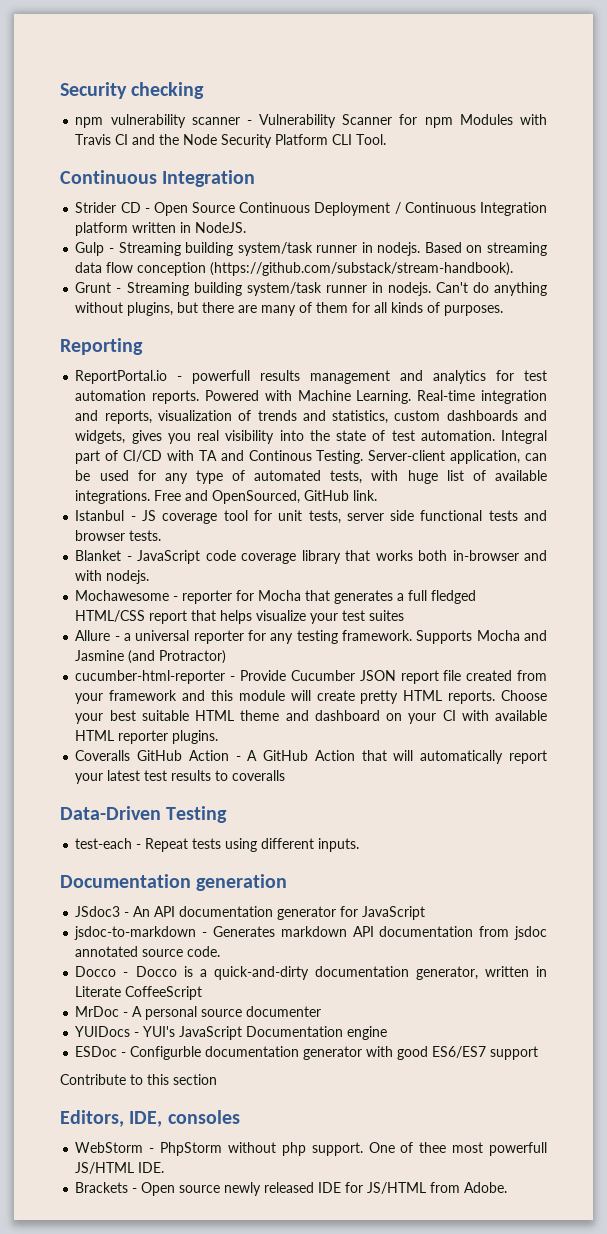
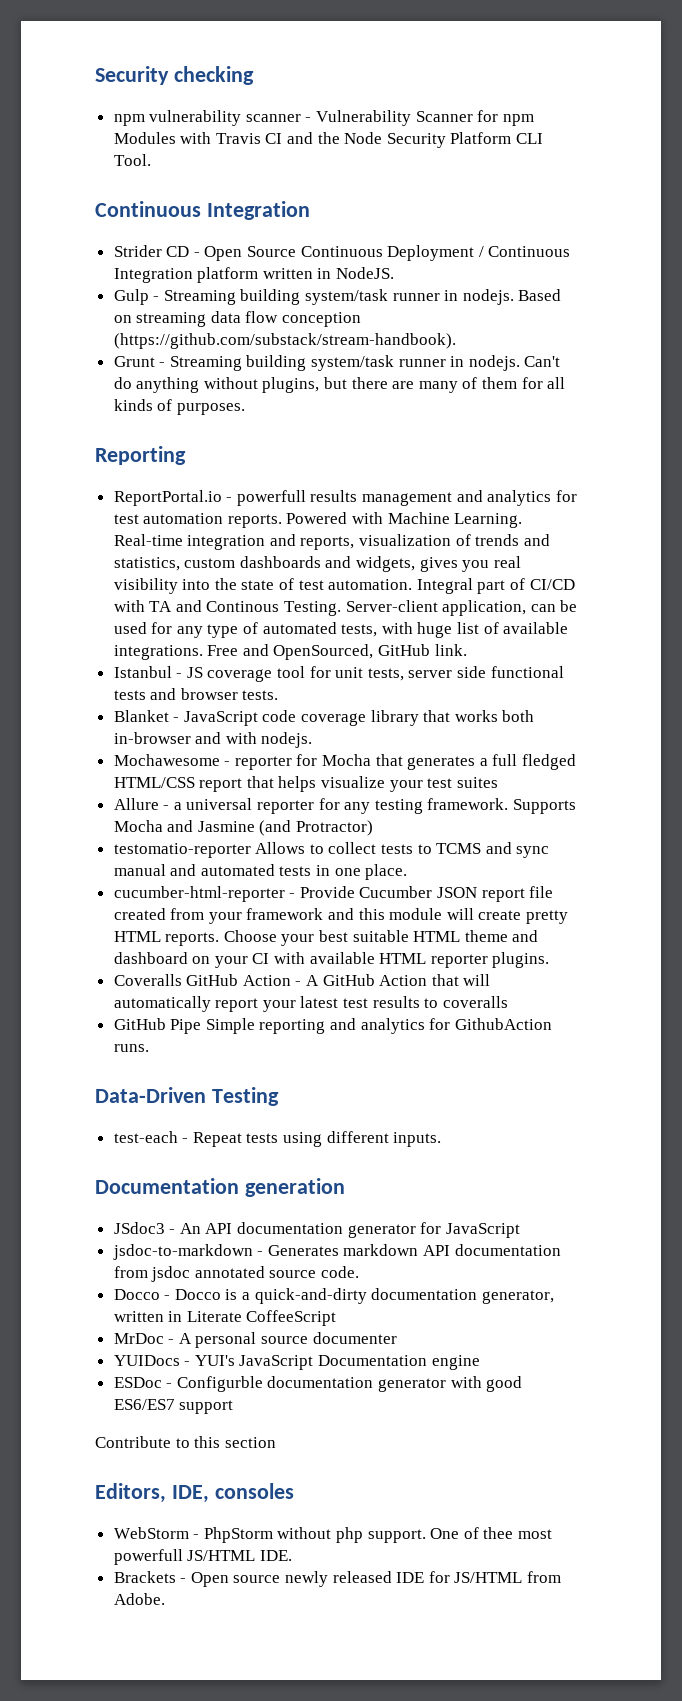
(227, 657) none -> [113,842,550,858] [113,864,408,880] // testomatio-reporter Allows to collect tests to TCMS and sync manual and automated tests in one place.
(286, 775) none -> [113,1018,552,1034] [113,1044,149,1052] // GitHub Pipe Simple reporting and analytics for GithubAction runs.

